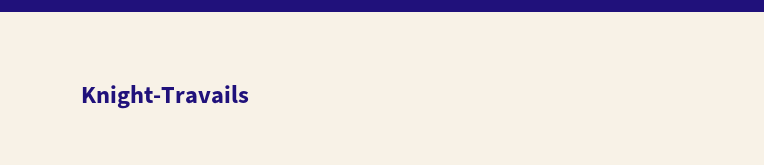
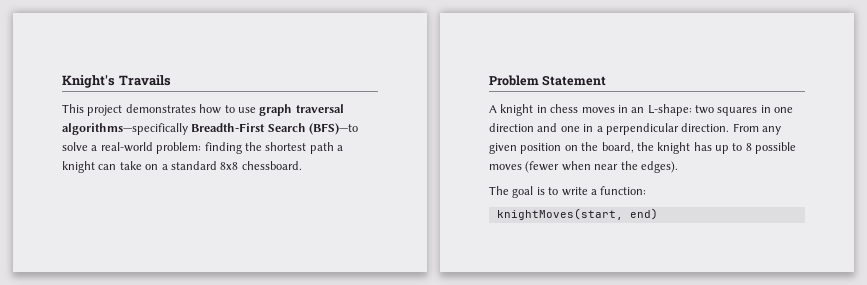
[81,85,249,109] Knight-Travails -> [62,75,171,88] [62,104,344,116] [62,123,359,135] [62,142,343,154] [62,161,302,173] [489,75,607,86] [489,104,794,116] [489,123,781,135] [489,142,797,154] [489,161,678,173] [489,186,647,198] [496,208,658,220] Knight's Travails // This project demonstrates how to use graph traversal algorithms—specifically Breadth-First Search (BFS)—to solve a real-world problem: finding the shortest path a knight can take on a standard 8x8 chessboard. // Problem Statement // A knight in chess moves in an L-shape: two squares in one direction and one in a perpendicular direction. From any given position on the board, the knight has up to 8 possible moves (fewer when near the edges). // The goal is to write a function: // knightMoves(start, end)

